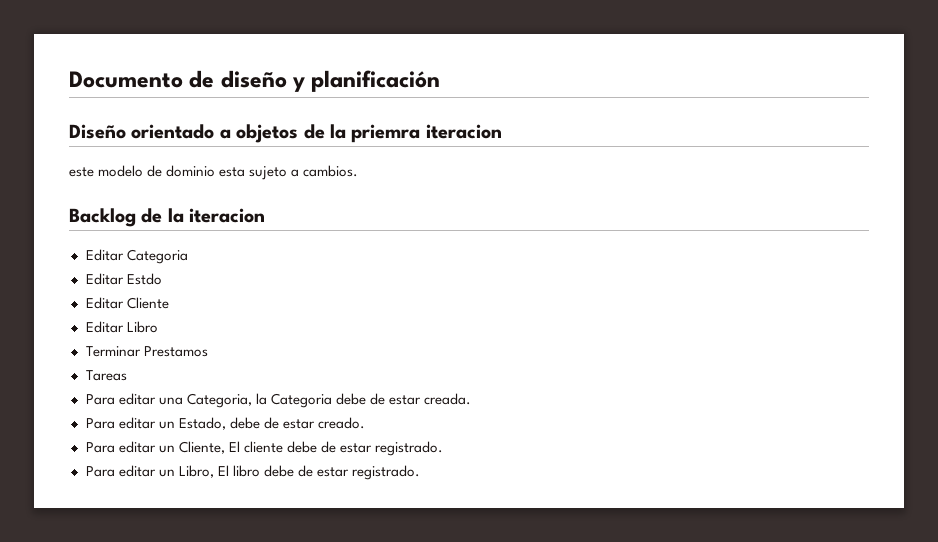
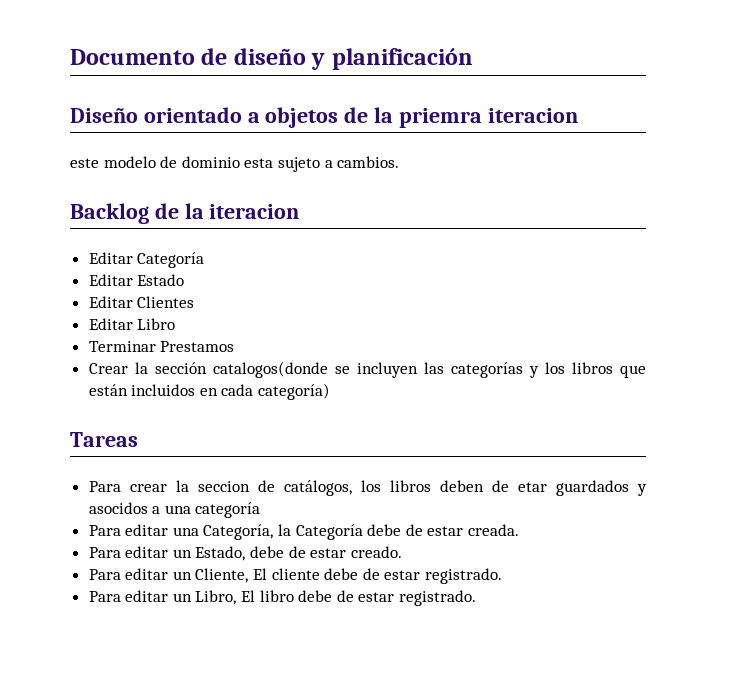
[126,249,188,264] [85,273,162,285] [85,297,169,309] Categoria // Editar Estdo // Editar Cliente -> [137,252,205,268] [88,274,185,286] [88,296,195,308] Categoría // Editar Estado // Editar Clientes
[85,370,127,381] Tareas -> [88,361,646,378] [88,383,331,400] [70,432,138,447] [88,480,647,496] [88,502,261,518] Crear la sección catalogos(donde se incluyen las categorías y los libros que están incluidos en cada categoría) // Tareas // Para crear la seccion de catálogos, los libros deben de etar guardados y asocidos a una categoría
[186,393,332,408] Categoria, la Categoria -> [203,524,363,540] Categoría, la Categoría

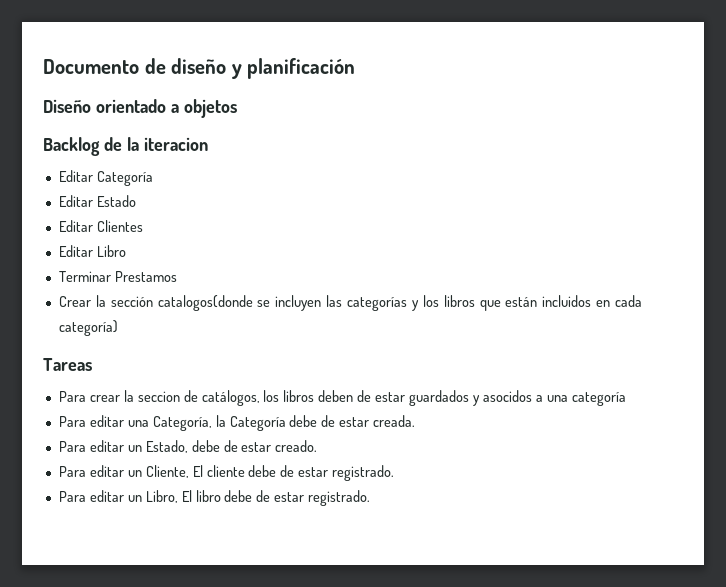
[344,107,578,128] [70,156,400,172] de la priemra iteracion // este modelo de dominio esta sujeto a cambios. -> (237, 108) none
[517,482,547,492] etar -> [375,392,406,402] estar

